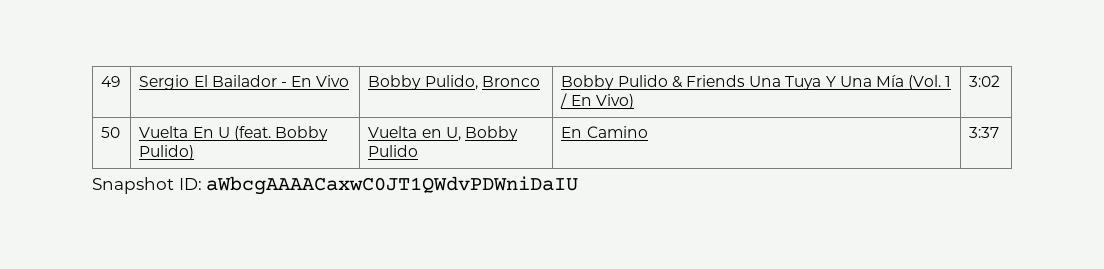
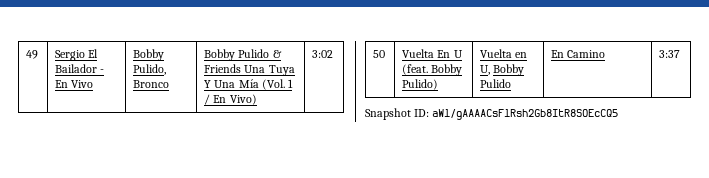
[206,176,579,195] aWbcgAAAACaxwC0JT1QWdvPDWniDaIU -> [432,109,619,120] aWl/gAAAACsFlRsh2Gb8ItR8SOEcCQ5

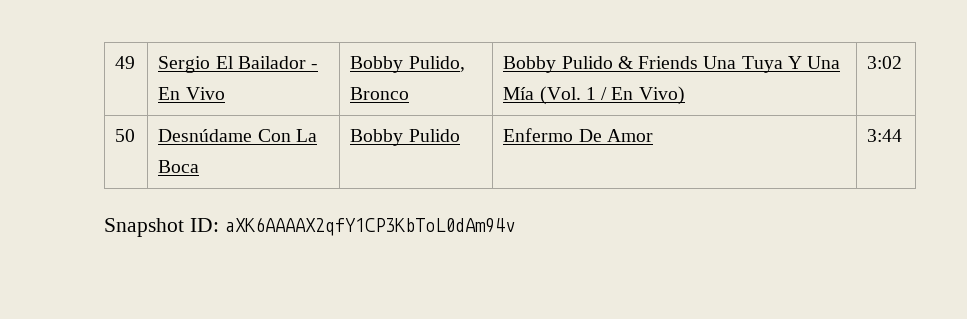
[402,49,463,58] [402,64,463,76] [402,79,439,90] [480,49,528,58] [480,64,525,76] [480,79,512,88] [551,50,606,58] [659,50,681,58] Vuelta En U (feat. Bobby Pulido) | Vuelta en U, Bobby Pulido | En Camino | 3:37 -> [158,129,317,142] [158,160,200,173] [350,129,460,146] [503,128,653,142] [867,129,903,142] Desnúdame Con La Boca | Bobby Pulido | Enfermo De Amor | 3:44
[432,109,619,120] aWl/gAAAACsFlRsh2Gb8ItR8SOEcCQ5 -> [224,217,515,236] aXK6AAAAX2qfY1CP3KbToL0dAm94v

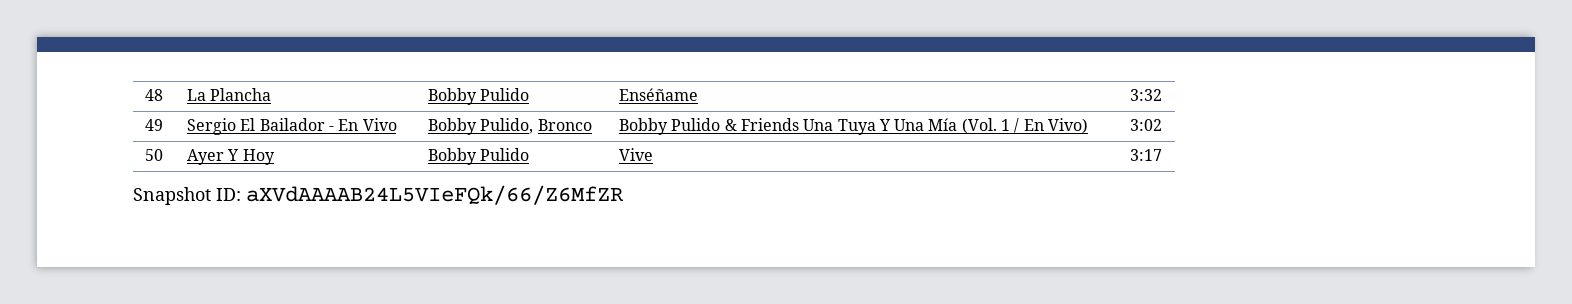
(115, 62) none -> [144,89,163,101] [186,88,272,101] [427,88,530,105] [618,88,698,101] [1129,89,1162,101] 48 | La Plancha | Bobby Pulido | Enséñame | 3:32 //
[158,129,317,142] [158,160,200,173] [350,129,460,146] [503,128,653,142] [867,129,903,142] Desnúdame Con La Boca | Bobby Pulido | Enfermo De Amor | 3:44 -> [186,149,275,165] [427,148,530,165] [618,148,653,161] [1129,149,1162,161] Ayer Y Hoy | Bobby Pulido | Vive | 3:17
[224,217,515,236] aXK6AAAAX2qfY1CP3KbToL0dAm94v -> [246,185,624,205] aXVdAAAAB24L5VIeFQk/66/Z6MfZR

